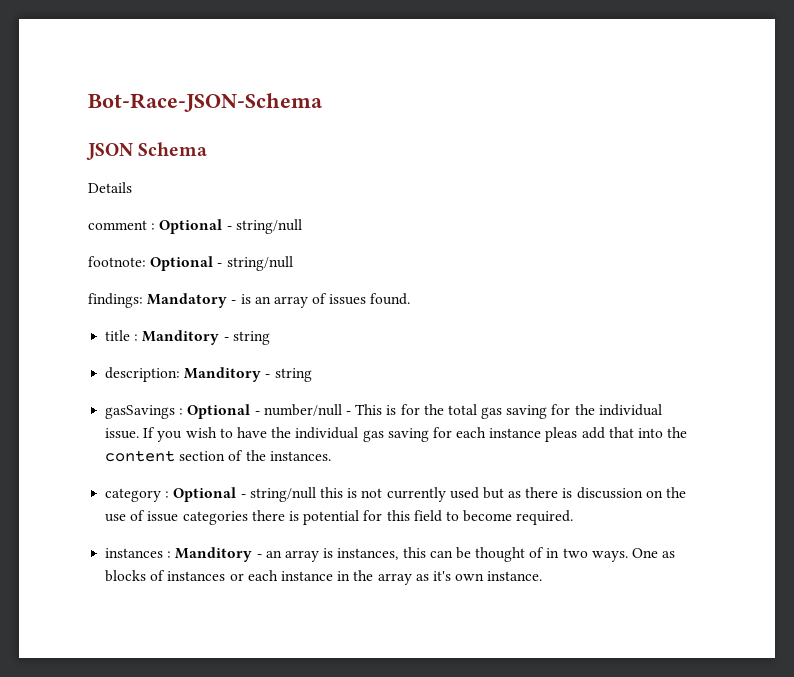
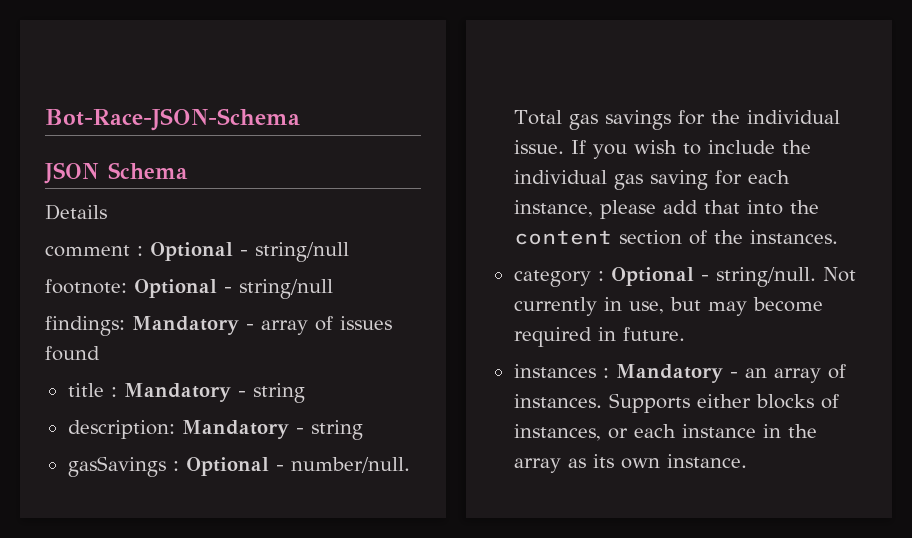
[240,294,271,304] is an -> (254, 327) none
[370,293,411,305] found. -> [45,346,100,361] found
[142,330,220,345] Manditory -> [123,383,231,402] Mandatory
[184,367,262,382] Manditory -> [181,420,289,439] Mandatory
[263,404,548,419] number/null - This is for the total gas saving -> [290,457,410,473] [513,110,671,130] number/null. Total gas savings
[236,427,267,438] have -> [707,140,775,154] include
[489,427,578,442] instance pleas -> [513,200,656,219] instance, please
[249,487,687,502] [105,510,574,525] string/null this is not currently used but as there is discussion on the use of issue categories there is potential for this field to become required. -> [715,267,856,287] [513,297,823,316] [513,327,685,347] string/null. Not currently in use, but may become required in future.
[175,547,253,562] Manditory -> [615,364,723,383] Mandatory
[323,547,676,562] is instances, this can be thought of in two ways. One as -> [827,364,846,379] [513,393,751,413] of instances. Supports either
[167,571,226,581] instances -> [513,424,601,441] instances,
[432,571,451,581] it's -> [592,454,614,468] its

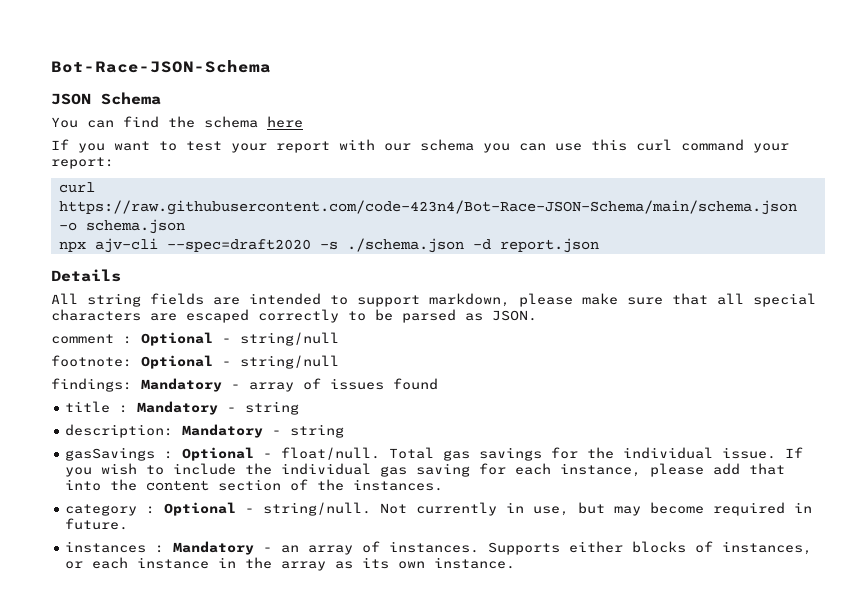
[45,204,107,220] Details -> [51,116,303,128] [51,139,789,153] [51,157,114,169] [58,182,95,193] [58,200,797,215] [58,219,185,234] [58,238,599,253] [51,269,121,282] [51,293,816,307] [51,309,537,323] You can find the schema here // If you want to test your report with our schema you can use this curl command your report: // curl https://raw.githubusercontent.com/code-423n4/Bot-Race-JSON-Schema/main/schema.json -o schema.json // npx ajv-cli --spec=draft2020 -s ./schema.json -d report.json // Details // All string fields are intended to support markdown, please make sure that all special characters are escaped correctly to be parsed as JSON.
[290,457,410,473] number/null. -> [281,447,381,460] float/null.

